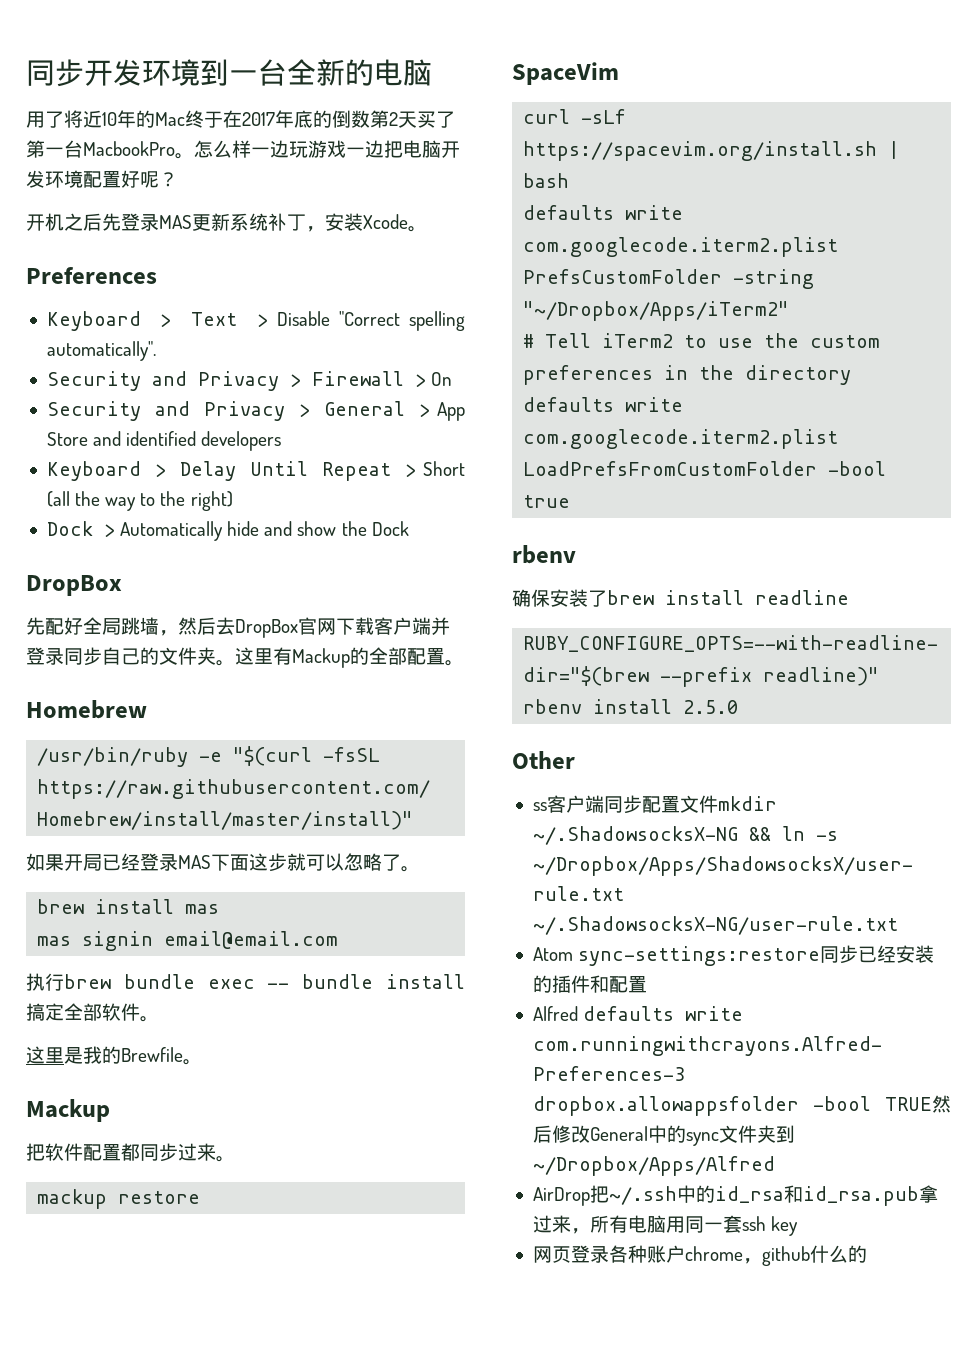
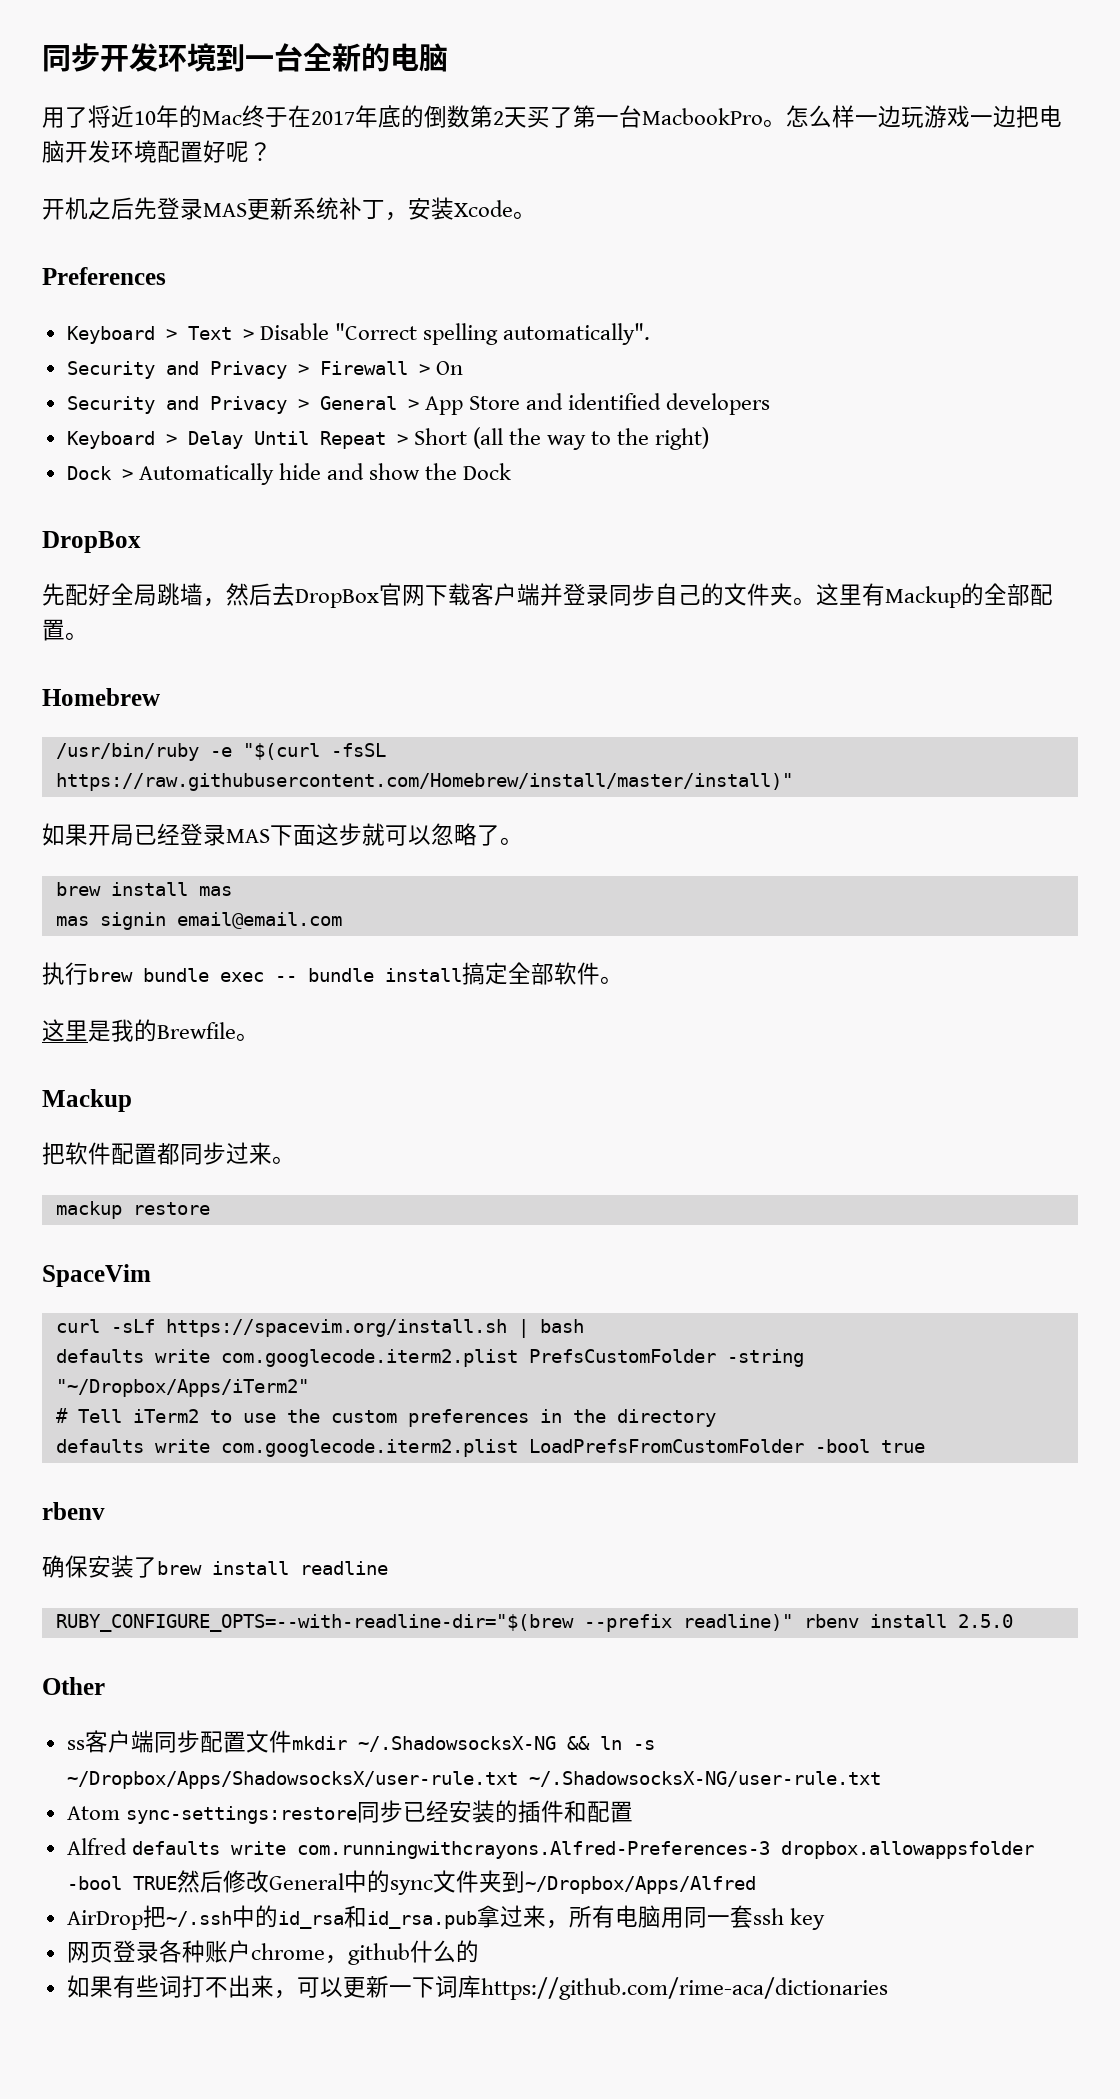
(867, 1254) none -> [66,1975,888,2000] // 如果有些词打不出来，可以更新一下词库https://github.com/rime-aca/dictionaries

